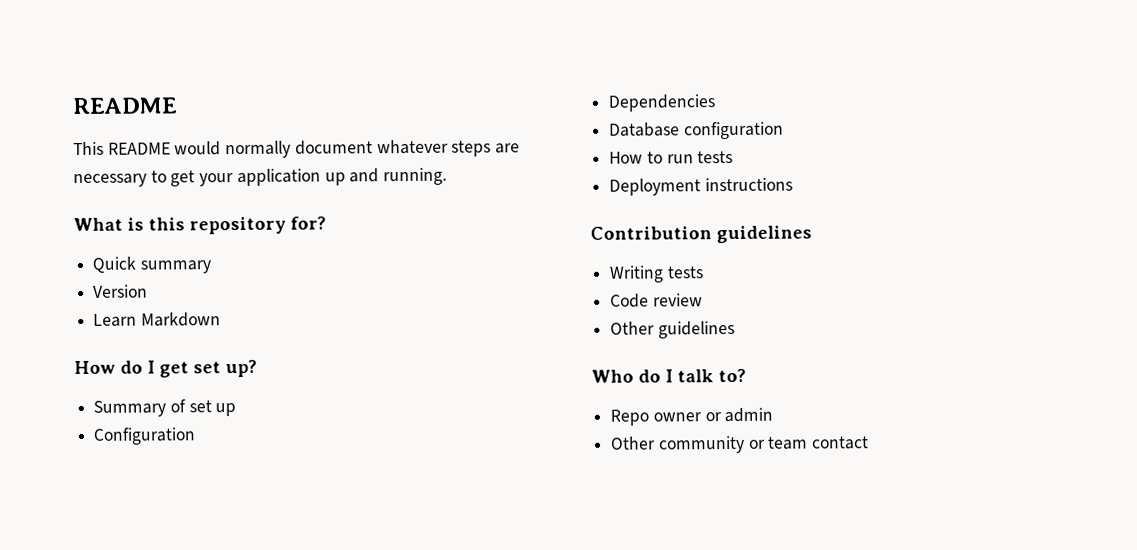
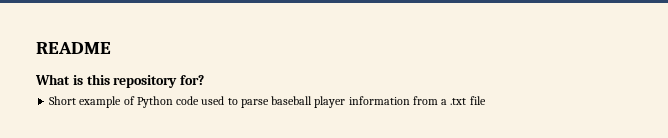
[72,97,178,115] [73,139,521,159] [73,167,448,188] README // This README would normally document whatever steps are necessary to get your application up and running. -> [36,42,111,54] README
[92,256,211,274] [93,284,149,298] [93,312,221,327] [74,359,257,378] [93,399,237,417] [93,427,197,445] [608,94,717,112] [609,121,784,140] [609,150,734,164] [609,177,793,196] [590,225,812,244] [609,265,704,283] [610,293,703,308] [610,320,735,339] [591,368,746,383] [610,407,774,426] [610,435,870,454] Quick summary // Version // Learn Markdown // How do I get set up? // Summary of set up // Configuration // Dependencies // Database configuration // How to run tests // Deployment instructions // Contribution guidelines // Writing tests // Code review // Other guidelines // Who do I talk to? // Repo owner or admin // Other community or team contact -> [49,96,486,108] Short example of Python code used to parse baseball player information from a .txt file

